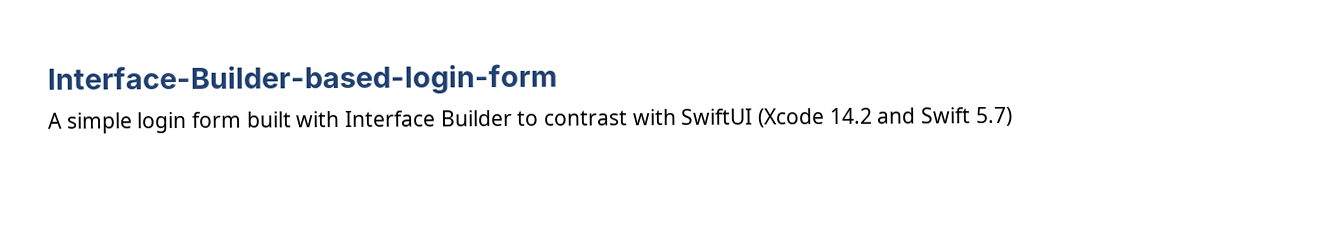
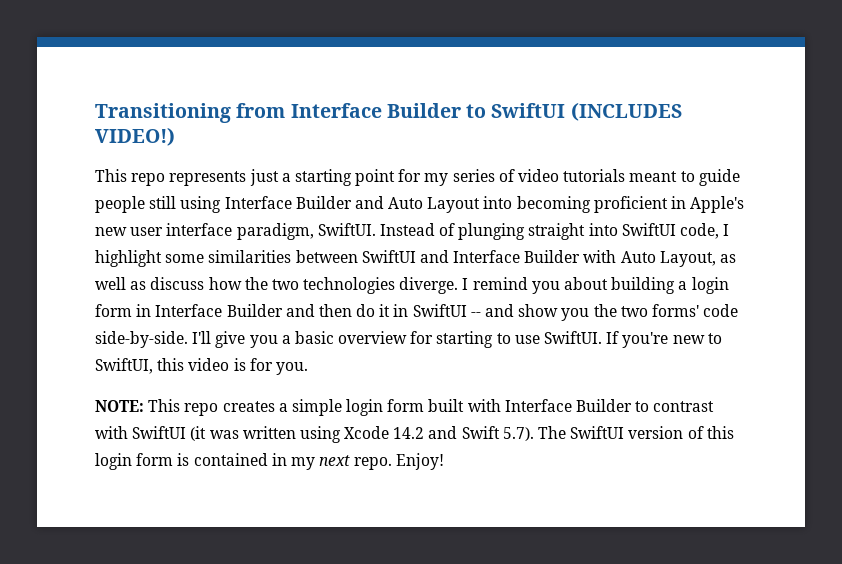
[47,63,557,97] [47,112,63,129] Interface-Builder-based-login-form // A -> [95,102,682,123] [95,127,175,146] [95,169,740,186] [95,196,745,213] [95,223,730,240] [95,250,737,267] [95,277,729,294] [95,304,739,321] [95,331,722,348] [95,358,308,375] [95,399,288,416] Transitioning from Interface Builder to SwiftUI (INCLUDES VIDEO!) // This repo represents just a starting point for my series of video tutorials meant to guide people still using Interface Builder and Auto Layout into becoming proficient in Apple's new user interface paradigm, SwiftUI. Instead of plunging straight into SwiftUI code, I highlight some similarities between SwiftUI and Interface Builder with Auto Layout, as well as discuss how the two technologies diverge. I remind you about building a login form in Interface Builder and then do it in SwiftUI -- and show you the two forms' code side-by-side. I'll give you a basic overview for starting to use SwiftUI. If you're new to SwiftUI, this video is for you. // NOTE: This repo creates a
[757,106,1013,128] (Xcode 14.2 and Swift 5.7) -> [190,426,734,443] [95,453,445,470] (it was written using Xcode 14.2 and Swift 5.7). The SwiftUI version of this login form is contained in my next repo. Enjoy!

